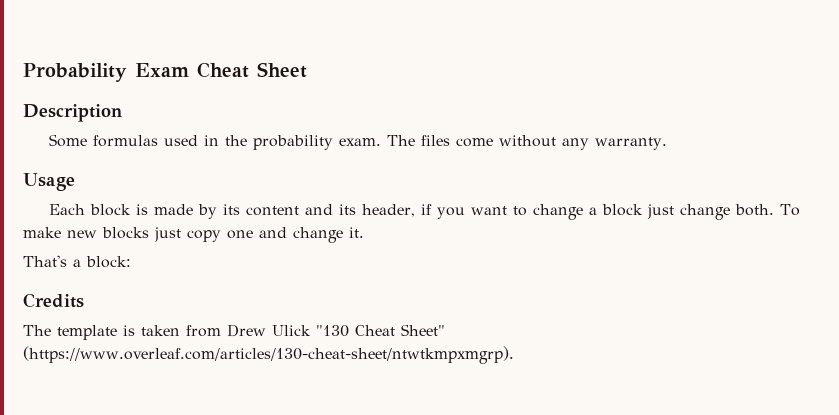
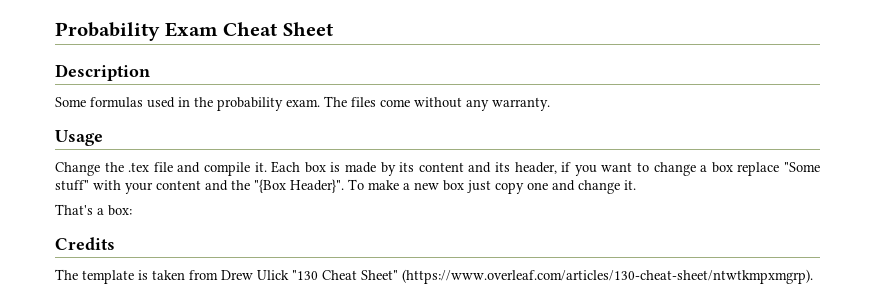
[48,204,131,216] Each block -> [55,161,326,176] Change the .tex file and compile it. Each box
[601,204,800,220] [23,227,149,239] block just change both. To make new blocks -> [711,162,821,176] [55,179,464,194] box replace "Some stuff" with your content and the "{Box Header}". To make a new box
[86,256,131,268] block: -> [108,205,132,216] box:

